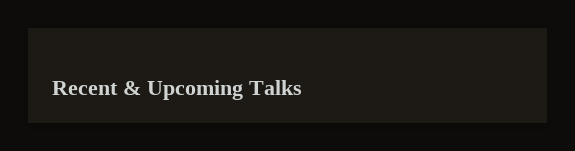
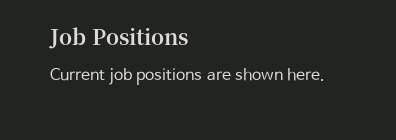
[52,80,302,100] Recent & Upcoming Talks -> [49,27,188,49] [50,68,325,85] Job Positions // Current job positions are shown here.

